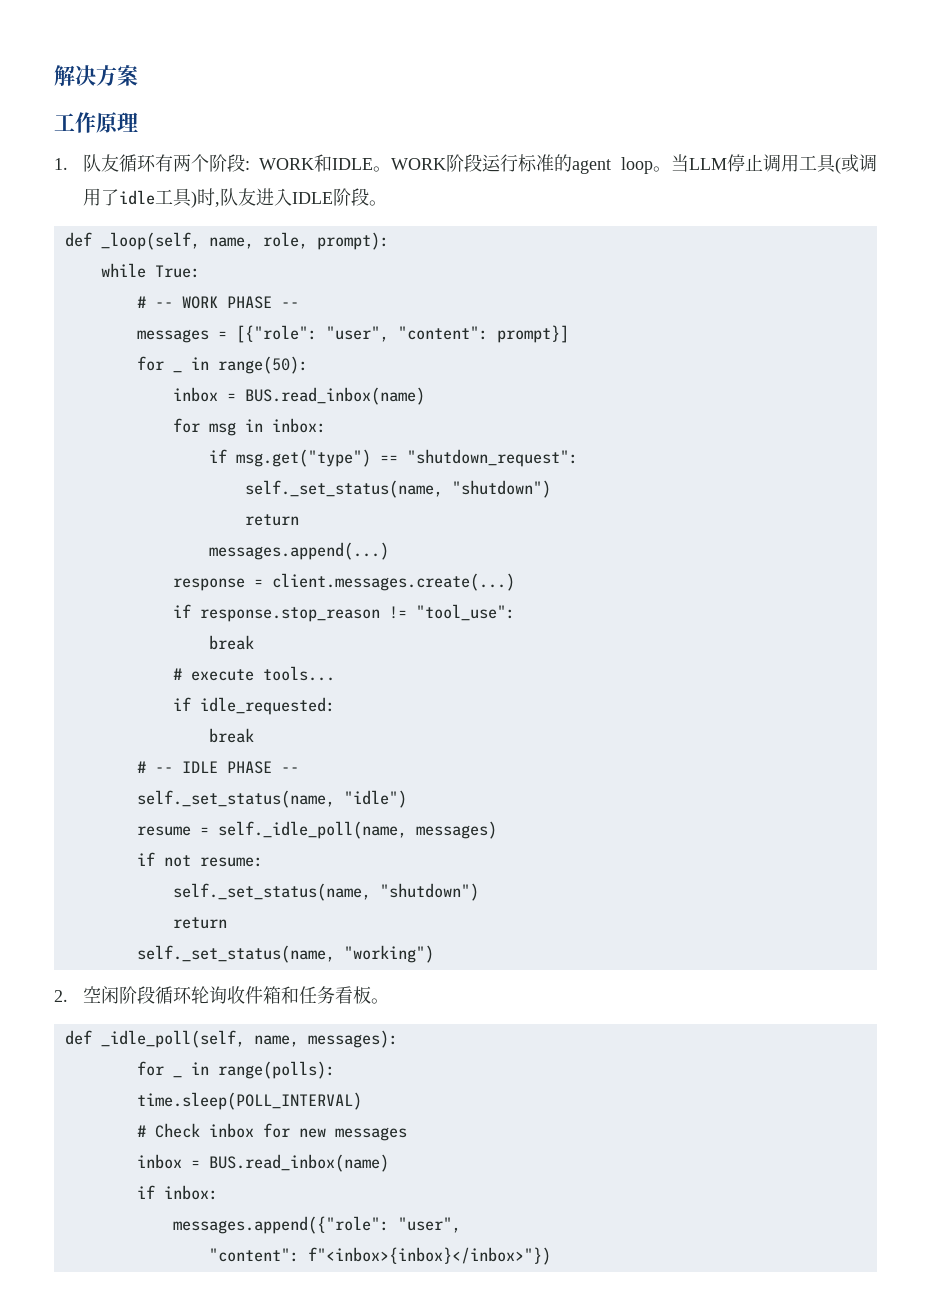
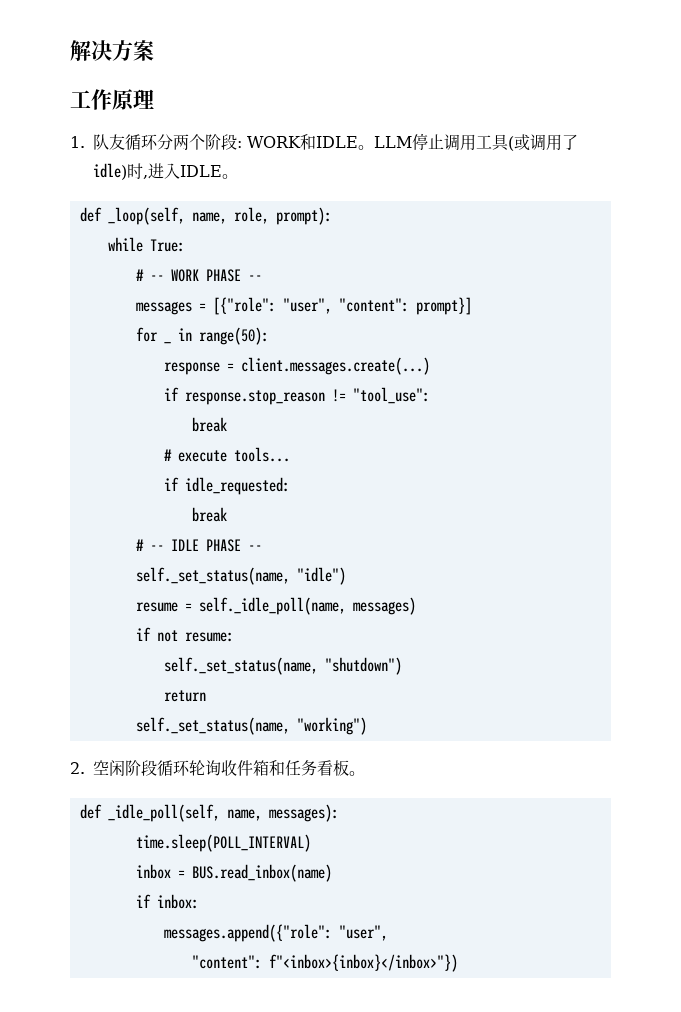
[154,154,173,172] 有 -> [157,134,173,150] 分
[391,154,689,174] WORK阶段运行标准的agent loop。当 -> (374, 147) none
[118,188,256,208] idle工具)时,队友 -> [93,163,148,180] idle)时,
[332,188,369,206] 阶段 -> (222, 171) none
[172,387,425,405] [172,418,326,436] [208,449,578,467] [244,480,551,498] [244,514,299,526] [208,542,389,560] // inbox = BUS.read_inbox(name) // for msg in inbox: // if msg.get("type") == "shutdown_request": // self._set_status(name, "shutdown") // return // messages.append(...) -> (269, 336) none
[136,1061,182,1078] [190,1061,335,1079] [136,1092,362,1110] [136,1123,407,1141] for _ in range(polls): // time.sleep(POLL_INTERVAL) // # Check inbox for new messages -> [135,834,311,852] time.sleep(POLL_INTERVAL)

